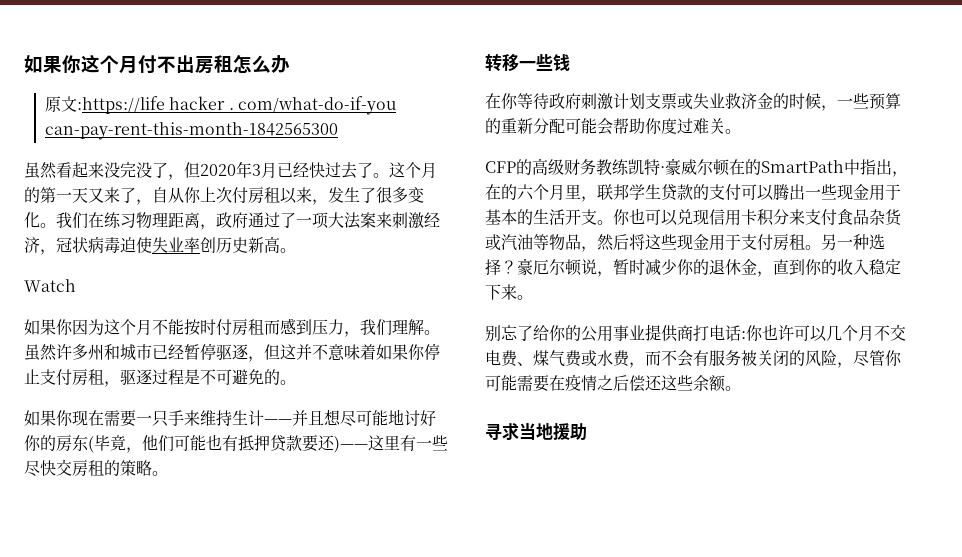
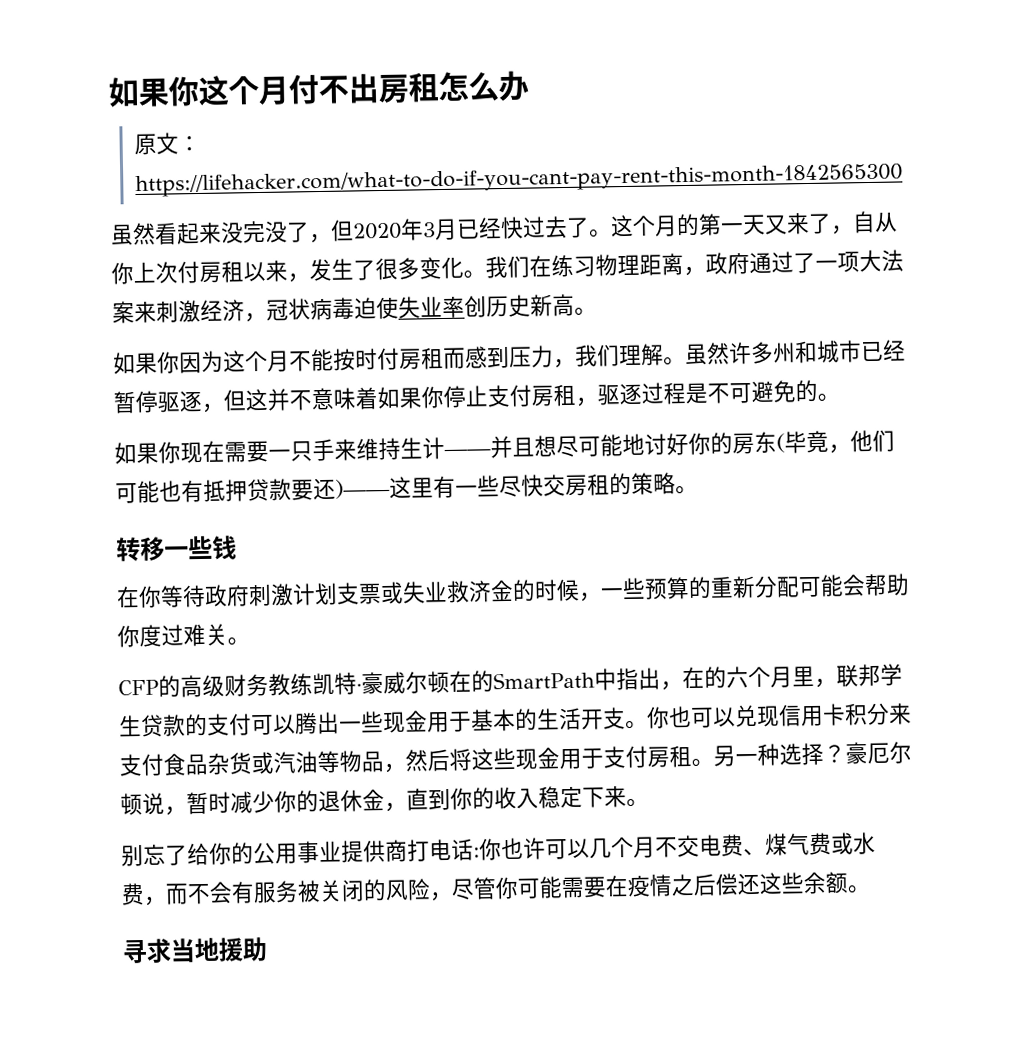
[77,96,397,115] [45,122,339,140] :https://life hacker . com/what-do-if-you can-pay-rent-this-month-1842565300 -> [177,135,201,152] [134,163,903,198] ：https://lifehacker.com/what-to-do-if-you-cant-pay-rent-this-month-1842565300
[24,279,76,292] // Watch -> (597, 311) none

